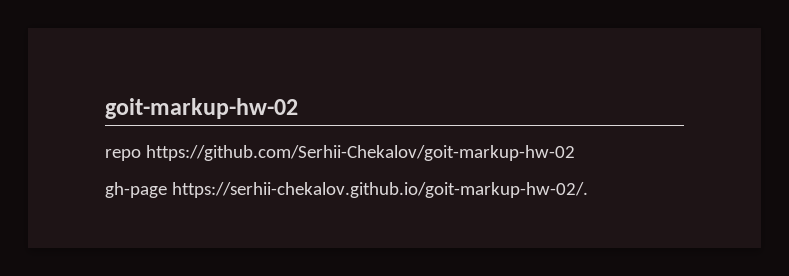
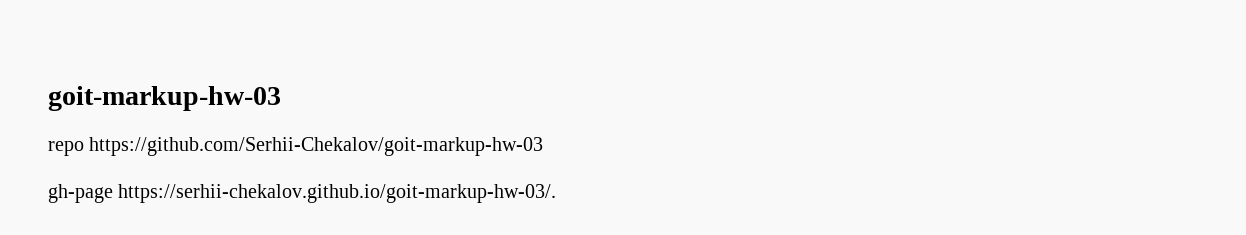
[105,98,298,119] goit-markup-hw-02 -> [48,86,281,111] goit-markup-hw-03
[145,145,575,161] https://github.com/Serhii-Chekalov/goit-markup-hw-02 -> [89,137,544,156] https://github.com/Serhii-Chekalov/goit-markup-hw-03
[171,182,588,198] https://serhii-chekalov.github.io/goit-markup-hw-02/. -> [118,184,557,203] https://serhii-chekalov.github.io/goit-markup-hw-03/.

